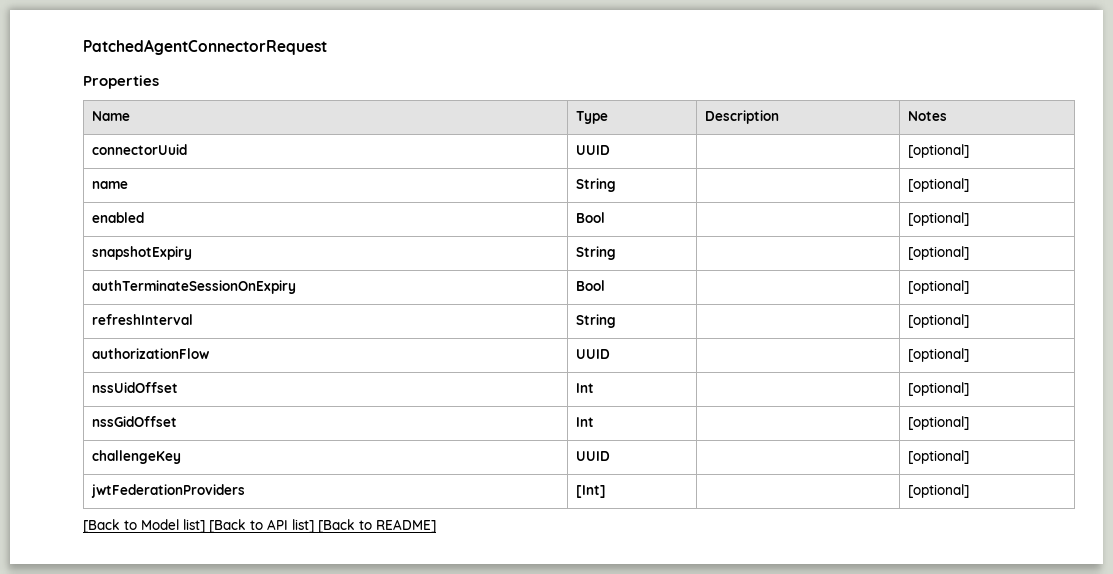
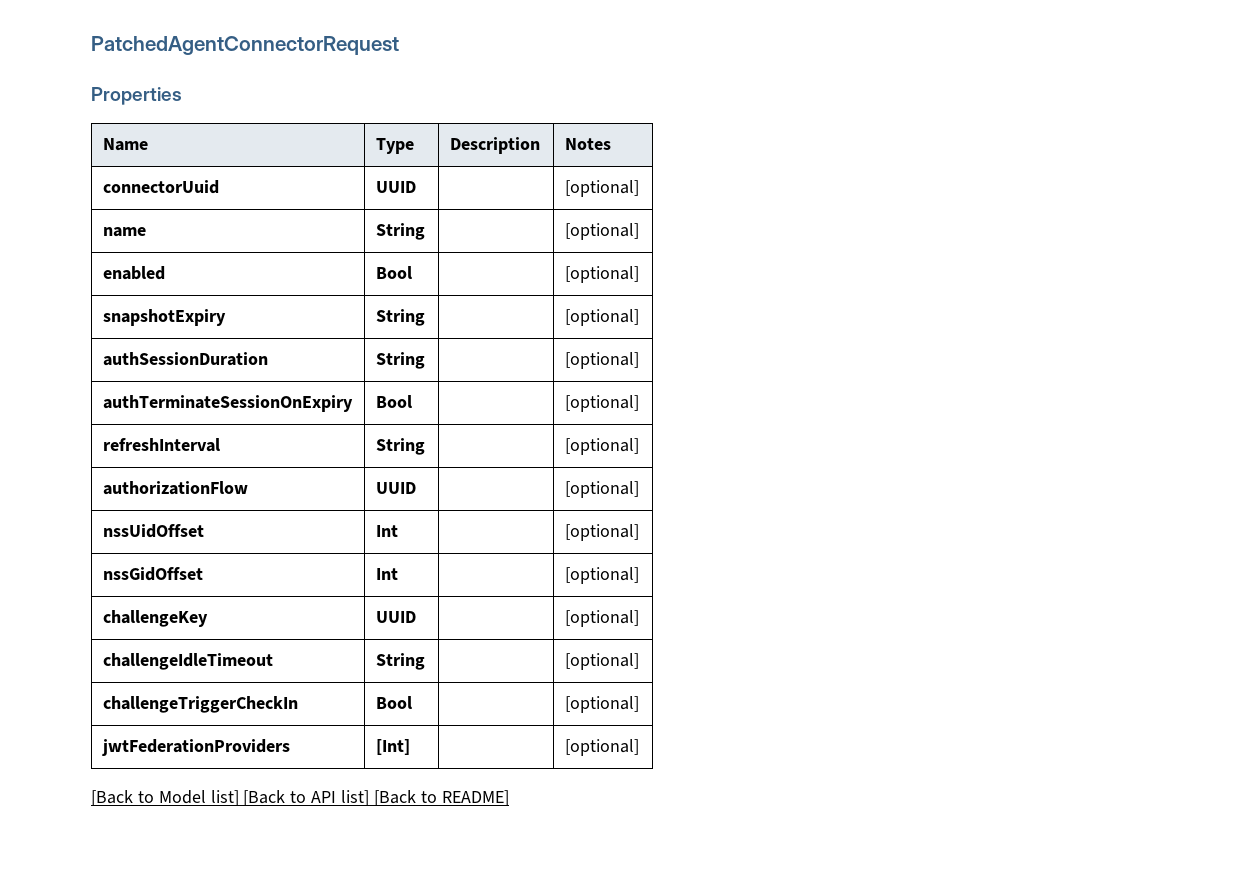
(970, 253) none -> [102,352,268,366] [375,352,425,369] [564,352,639,369] // authSessionDuration | String | | [optional]
(970, 457) none -> [102,653,273,670] [375,653,425,670] [564,653,639,670] [102,696,298,713] [375,696,412,709] [564,696,639,713] // challengeIdleTimeout | String | | [optional] // challengeTriggerCheckIn | Bool | | [optional]

